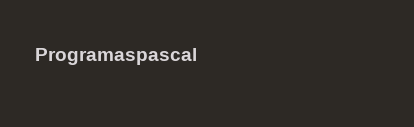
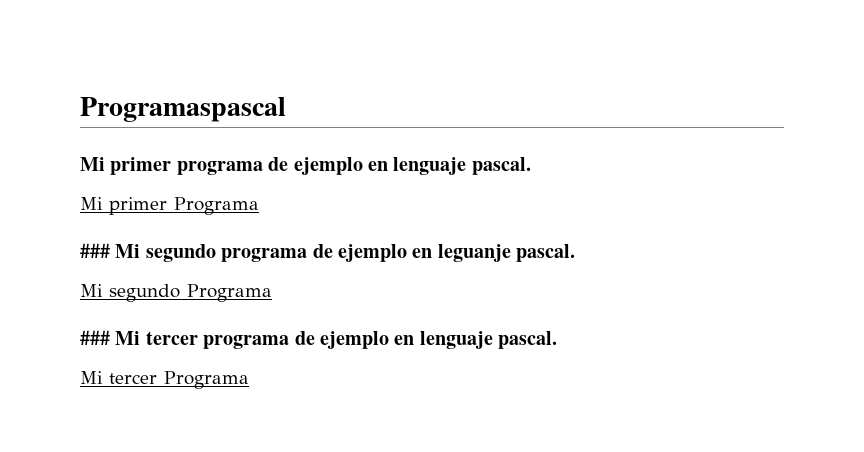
(197, 56) none -> [80,157,531,175] [80,197,259,215] [80,243,576,262] [80,284,272,302] [80,330,558,349] [80,371,249,389] // Mi primer programa de ejemplo en lenguaje pascal. // Mi primer Programa // ### Mi segundo programa de ejemplo en leguanje pascal. // Mi segundo Programa // ### Mi tercer programa de ejemplo en lenguaje pascal. // Mi tercer Programa

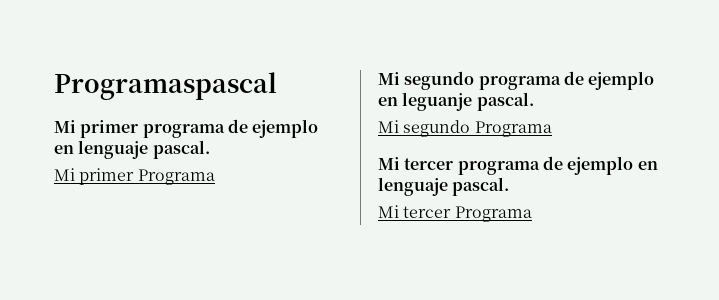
[80,243,110,258] ### -> (215, 177) none
[80,330,110,345] ### -> (552, 129) none

